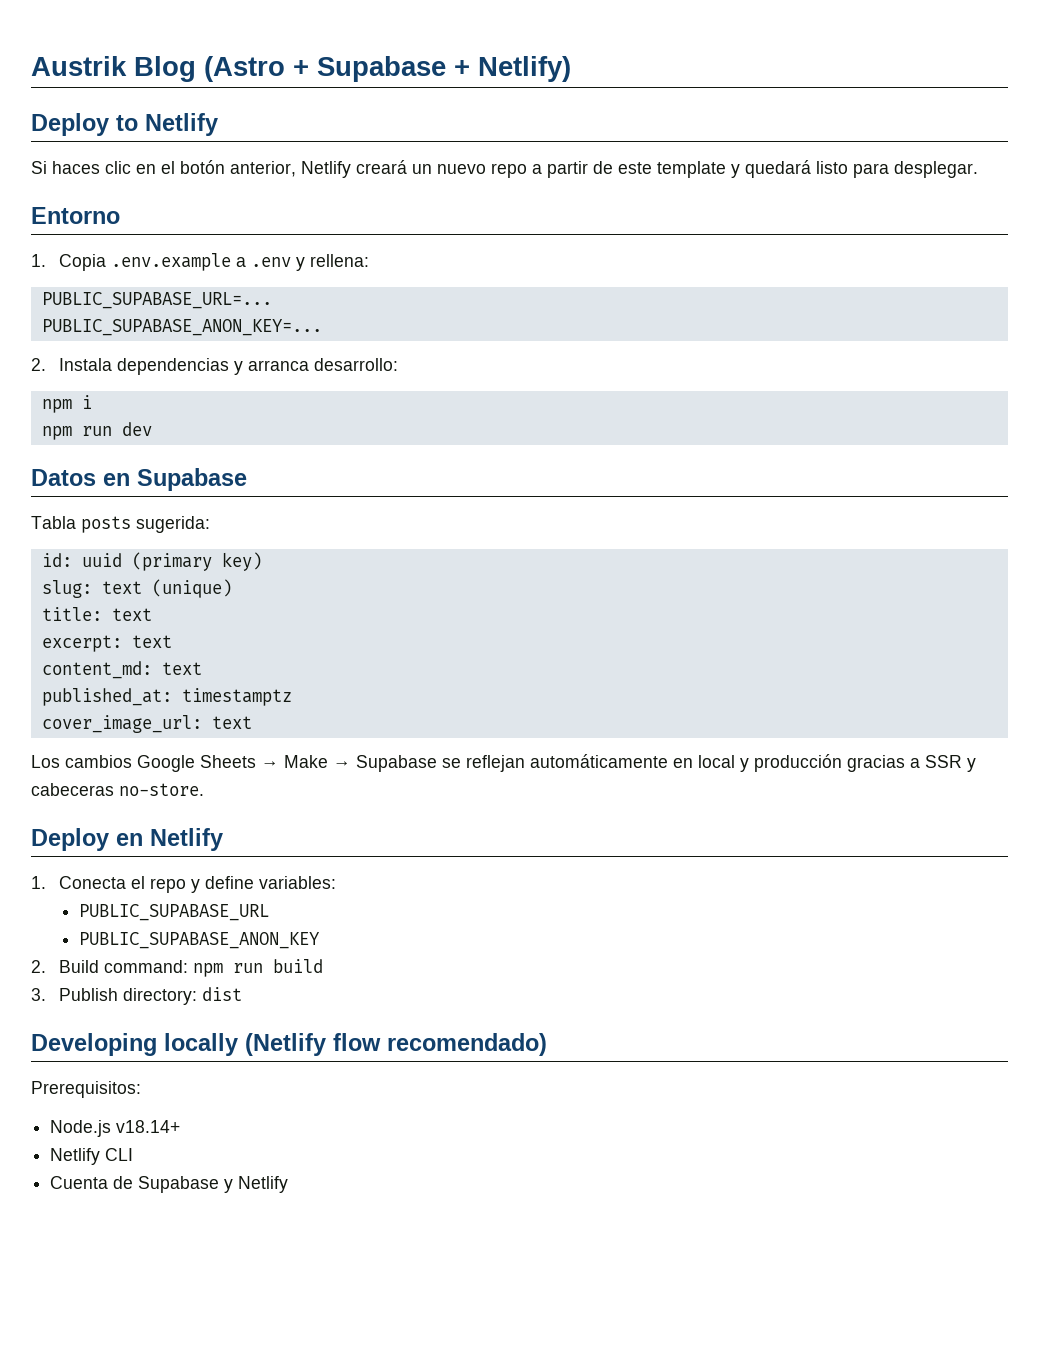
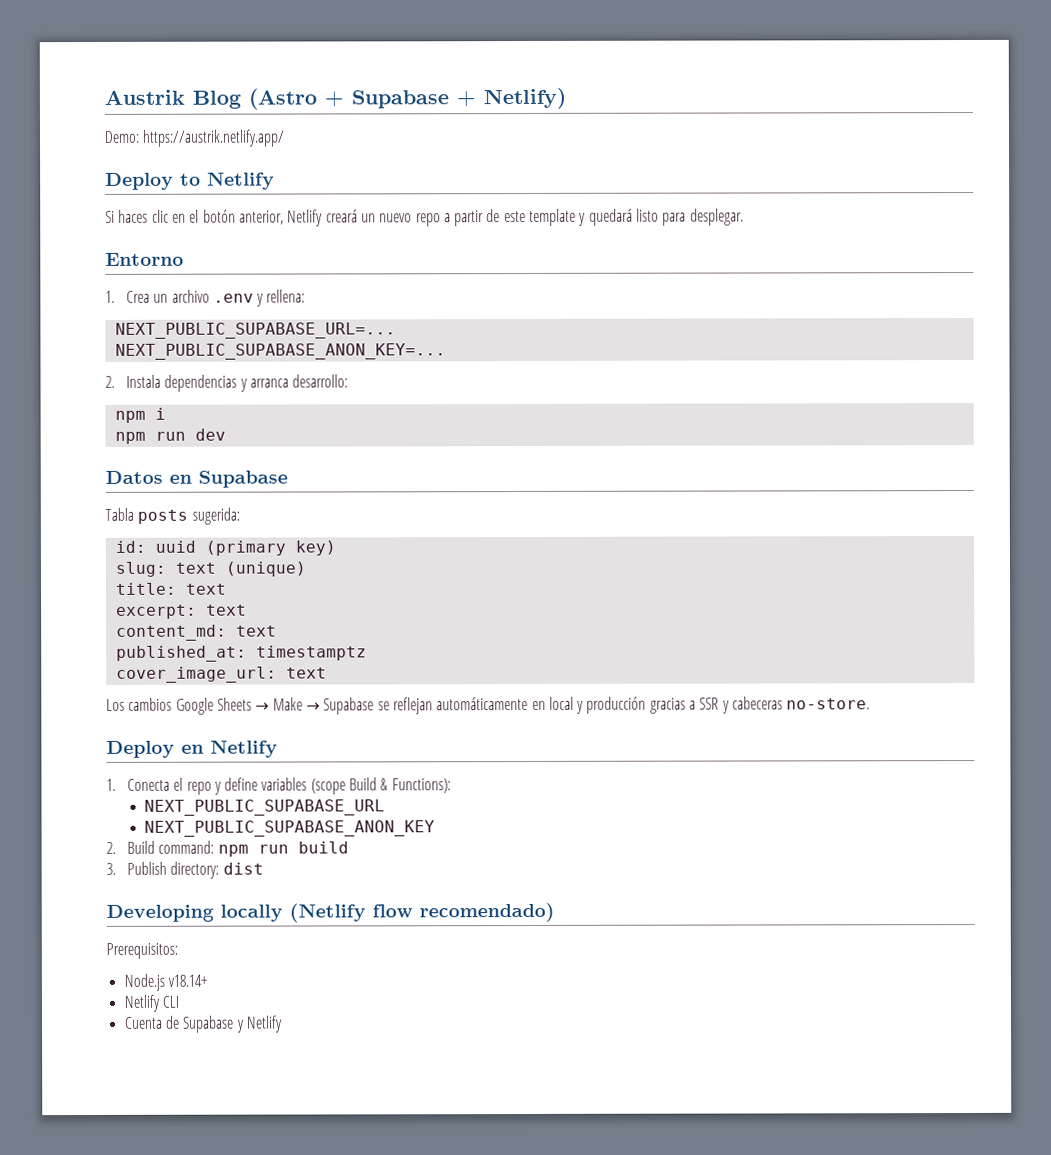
(571, 69) none -> [104,129,286,147] // Demo: https://austrik.netlify.app/
[59,253,247,271] Copia .env.example a -> [125,289,210,303] Crea un archivo
[41,292,272,309] [41,319,322,336] PUBLIC_SUPABASE_URL=... // PUBLIC_SUPABASE_ANON_KEY=... -> [114,322,396,339] [114,343,446,360] NEXT_PUBLIC_SUPABASE_URL=... // NEXT_PUBLIC_SUPABASE_ANON_KEY=...
[259,876,337,889] [78,904,269,921] [78,932,320,949] variables: // PUBLIC_SUPABASE_URL // PUBLIC_SUPABASE_ANON_KEY -> [261,777,451,795] [144,799,386,816] [144,820,436,837] variables (scope Build & Functions): // NEXT_PUBLIC_SUPABASE_URL // NEXT_PUBLIC_SUPABASE_ANON_KEY

